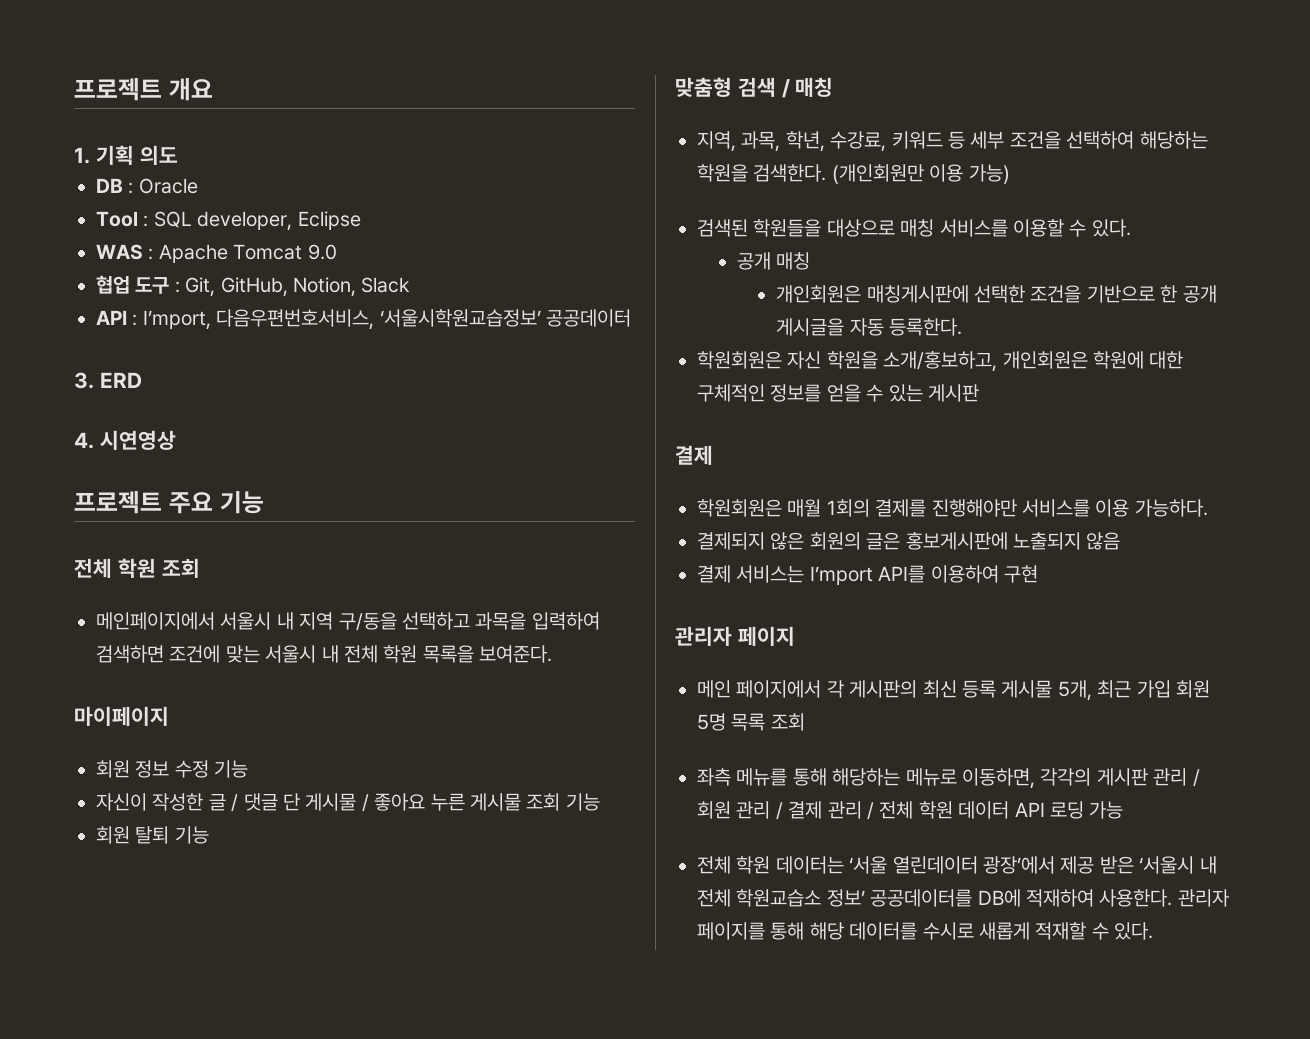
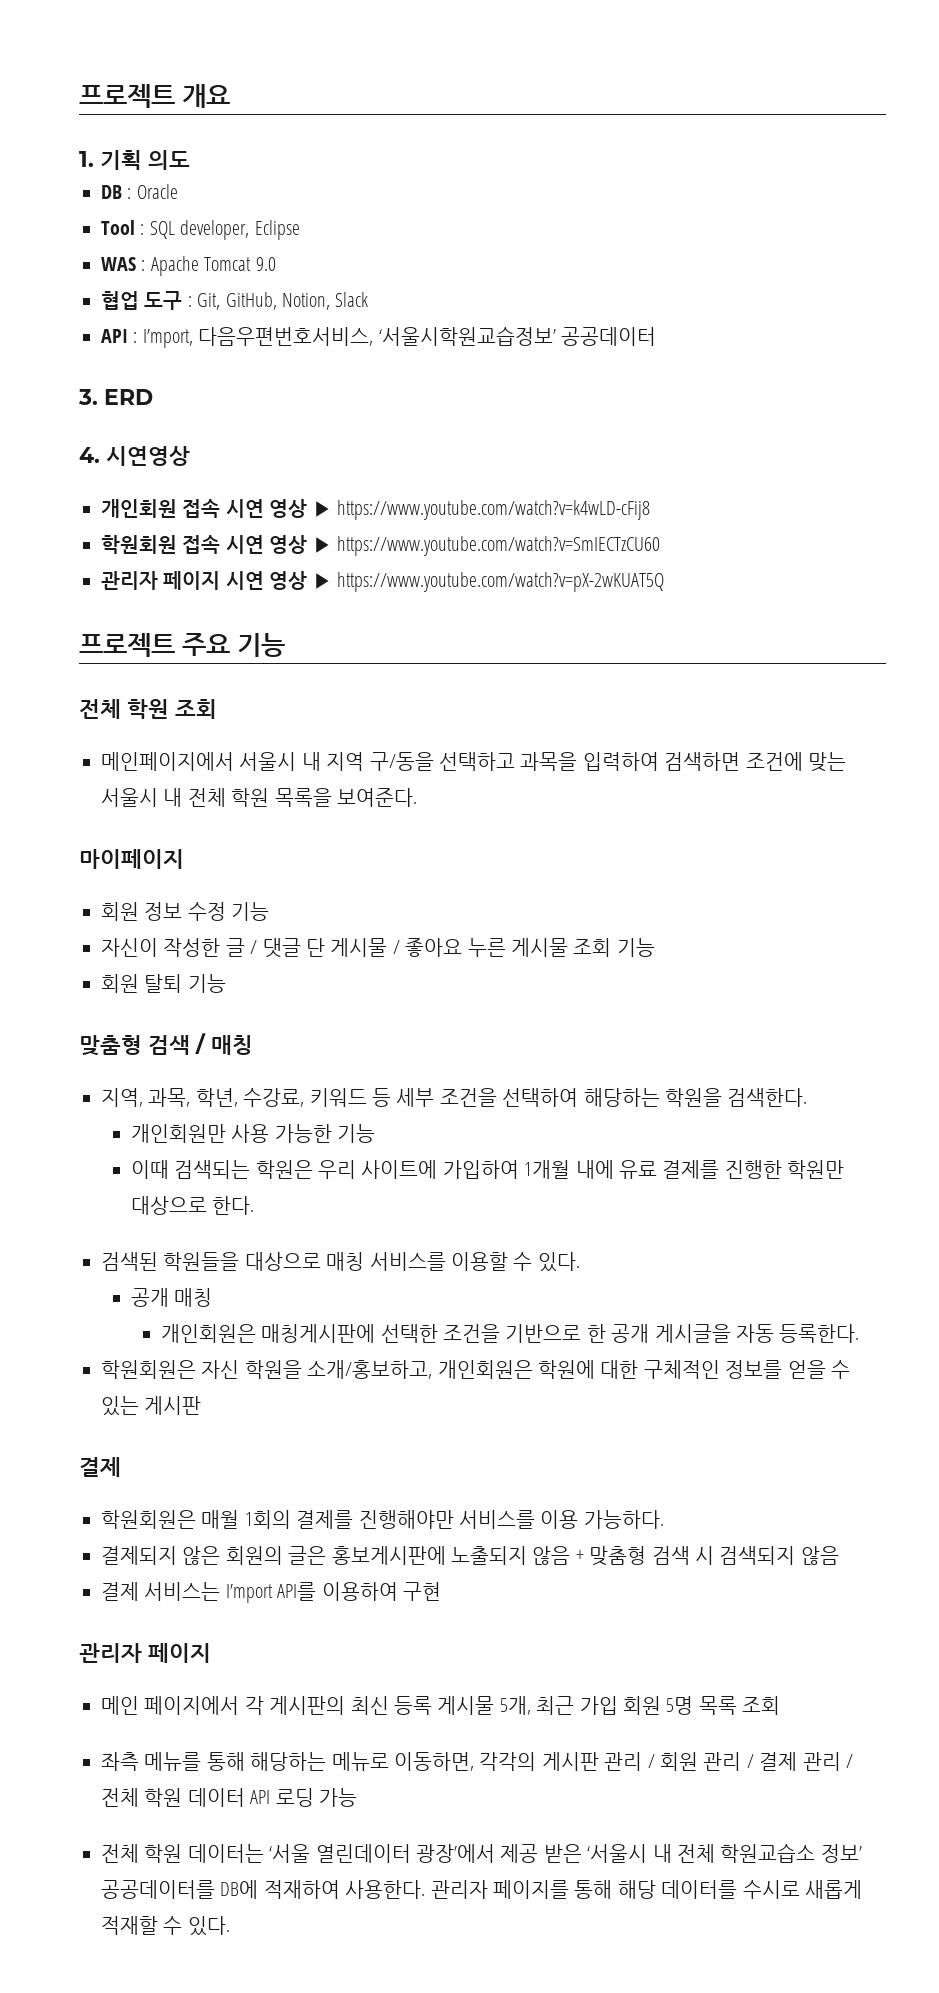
(176, 440) none -> [101,499,650,520] [101,535,660,556] [101,571,664,592] // 개인회원 접속 시연 영상 ▶ https://www.youtube.com/watch?v=k4wLD-cFij8 // 학원회원 접속 시연 영상 ▶ https://www.youtube.com/watch?v=SmIECTzCU60 // 관리자 페이지 시연 영상 ▶ https://www.youtube.com/watch?v=pX-2wKUAT5Q
[831,164,1010,184] (개인회원만 이용 가능) -> [130,1124,376,1143] [130,1160,845,1179] [130,1196,255,1215] // 개인회원만 사용 가능한 기능 // 이때 검색되는 학원은 우리 사이트에 가입하여 1개월 내에 유료 결제를 진행한 학원만 대상으로 한다.
(1121, 541) none -> [575,1546,839,1566] + 맞춤형 검색 시 검색되지 않음

